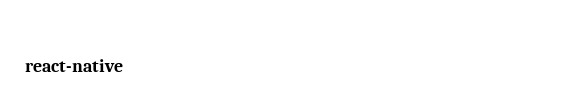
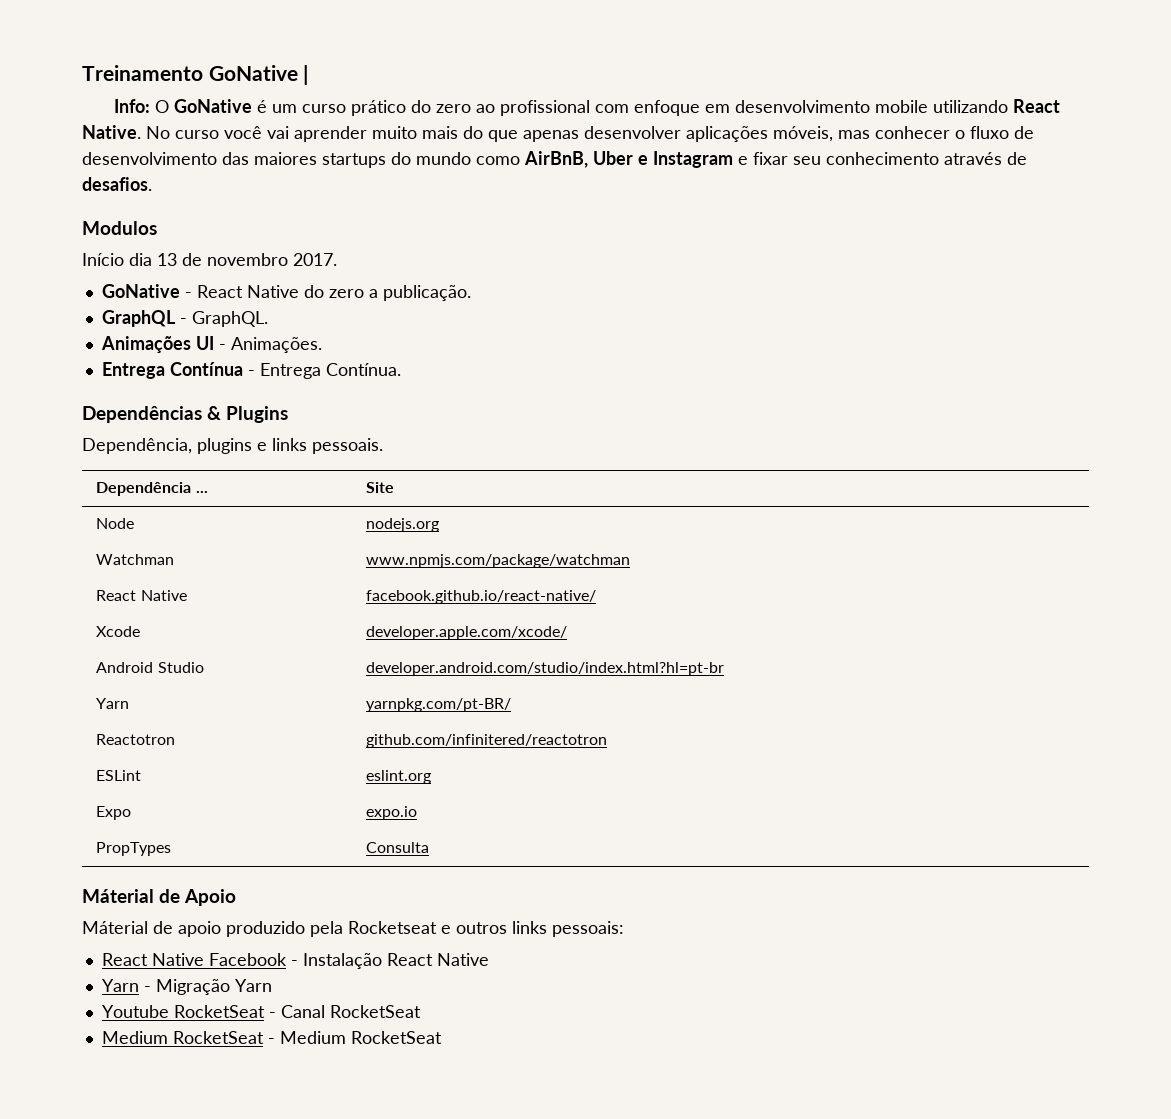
[25,59,123,72] react-native -> [82,65,309,85] [114,99,1061,116] [82,125,1034,142] [82,151,1027,168] [82,177,152,191] [82,221,157,235] [82,253,337,266] [101,284,471,301] [101,310,268,327] [100,336,322,353] [101,362,401,379] [82,406,289,423] [82,438,383,454] [96,482,208,496] [366,482,395,493] [96,518,135,529] [366,518,440,532] [96,554,175,565] [366,554,631,568] [96,590,187,601] [366,590,597,604] [96,626,141,637] [366,626,568,640] [96,662,204,673] [366,662,725,676] [96,698,130,709] [366,698,512,712] [96,734,176,745] [366,734,608,748] [96,770,142,781] [366,770,432,784] [96,806,132,820] [366,806,418,820] [96,842,172,856] [366,842,430,853] [82,889,237,906] [82,921,624,937] [101,953,489,969] [101,979,272,995] [101,1005,421,1018] [101,1031,442,1044] Treinamento GoNative | // Info: O GoNative é um curso prático do zero ao profissional com enfoque em desenvolvimento mobile utilizando React Native. No curso você vai aprender muito mais do que apenas desenvolver aplicações móveis, mas conhecer o fluxo de desenvolvimento das maiores startups do mundo como AirBnB, Uber e Instagram e fixar seu conhecimento através de desafios. // Modulos // Início dia 13 de novembro 2017. // GoNative - React Native do zero a publicação. // GraphQL - GraphQL. // Animações UI - Animações. // Entrega Contínua - Entrega Contínua. // Dependências & Plugins // Dependência, plugins e links pessoais. // Dependência ... | Site // Node | nodejs.org // Watchman | www.npmjs.com/package/watchman // React Native | facebook.github.io/react-native/ // Xcode | developer.apple.com/xcode/ // Android Studio | developer.android.com/studio/index.html?hl=pt-br // Yarn | yarnpkg.com/pt-BR/ // Reactotron | github.com/infinitered/reactotron // ESLint | eslint.org // Expo | expo.io // PropTypes | Consulta // Máterial de Apoio // Máterial de apoio produzido pela Rocketseat e outros links pessoais: // React Native Facebook - Instalação React Native // Yarn - Migração Yarn // Youtube RocketSeat - Canal RocketSeat // Medium RocketSeat - Medium RocketSeat

